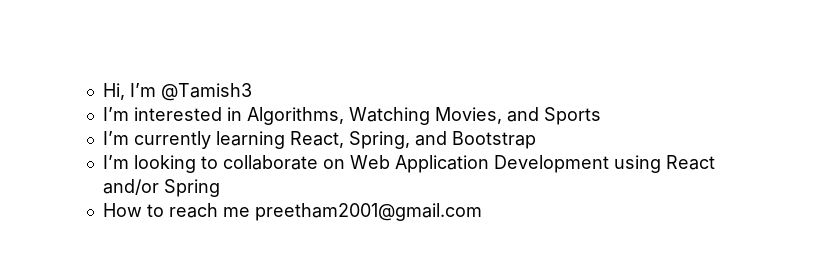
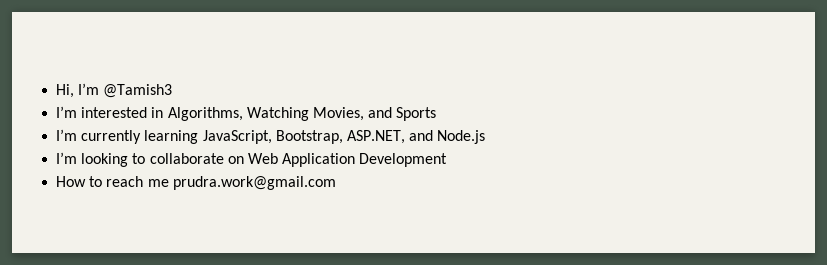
[289,131,536,149] React, Spring, and Bootstrap -> [202,130,486,144] JavaScript, Bootstrap, ASP.NET, and Node.js
[613,155,715,173] [102,179,220,197] using React and/or Spring -> (448, 160) none
[254,203,482,221] preetham2001@gmail.com -> [172,176,336,190] prudra.work@gmail.com

